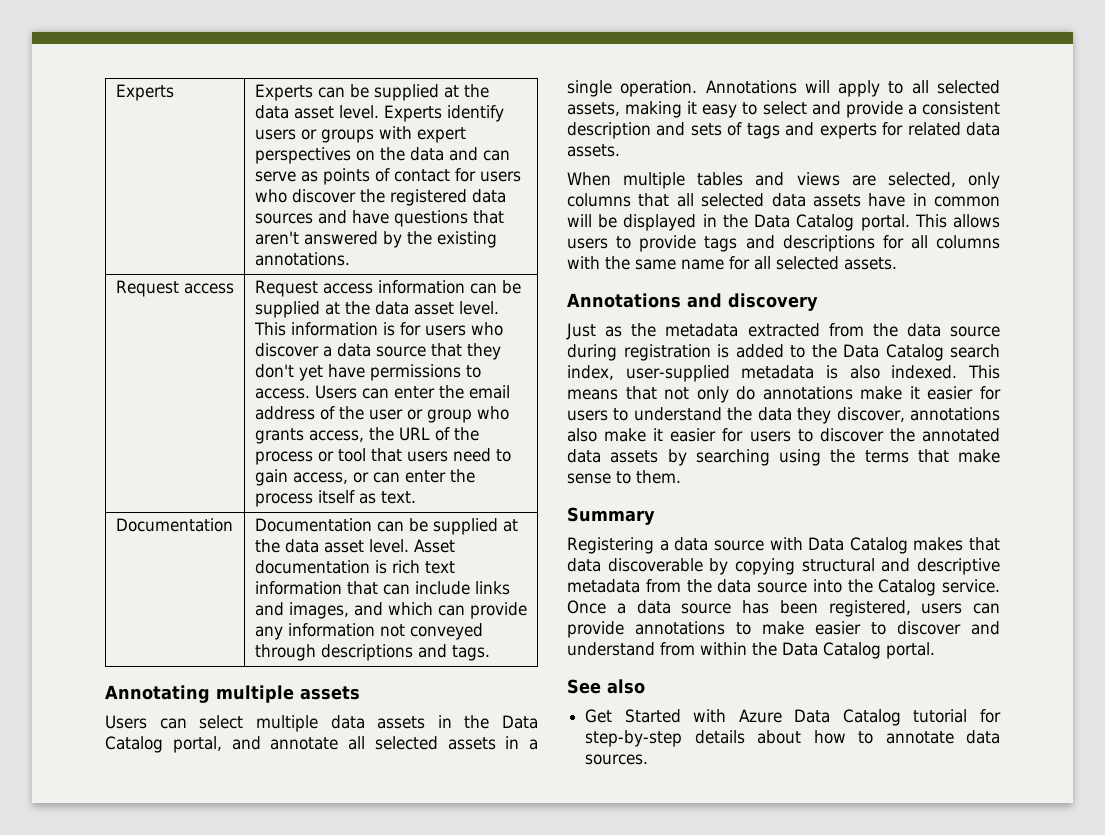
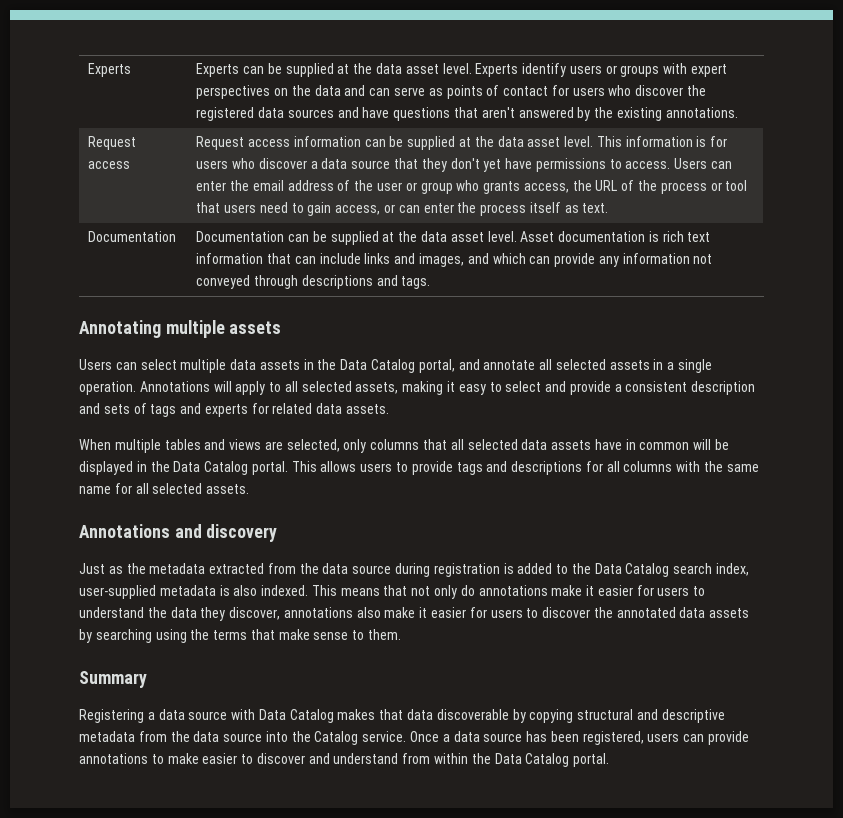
[567,679,645,694] [585,709,1001,726] [585,730,1000,747] [585,754,649,765] // See also // Get Started with Azure Data Catalog tutorial for step-by-step details about how to annotate data sources. -> (610, 760) none

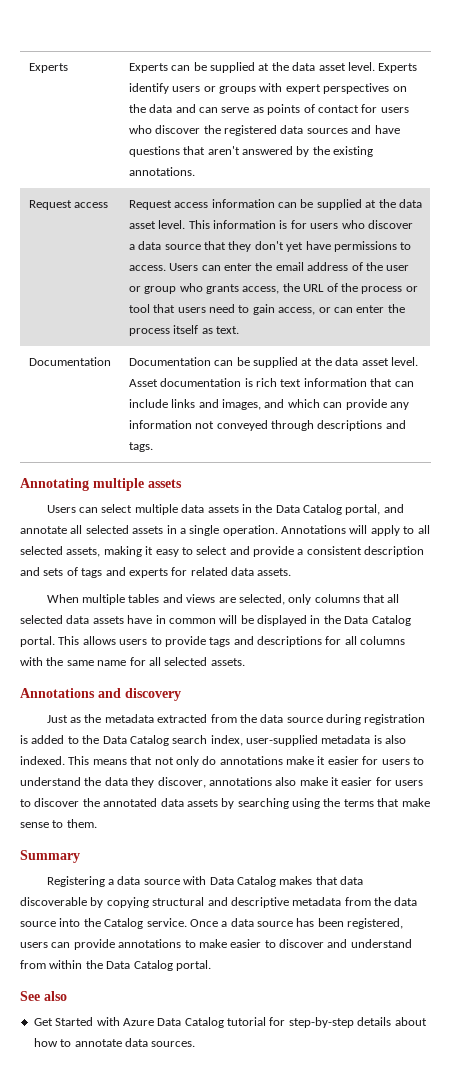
(610, 760) none -> [20,991,67,1001] [33,1017,427,1028] [33,1038,196,1047] // See also // Get Started with Azure Data Catalog tutorial for step-by-step details about how to annotate data sources.

